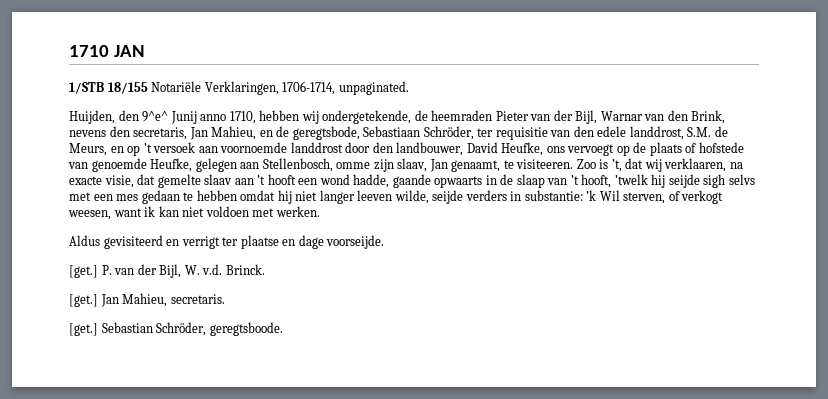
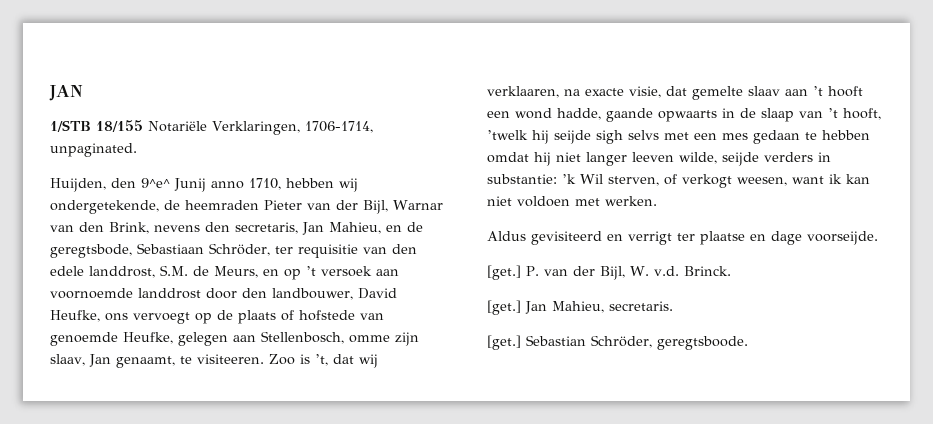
[69,45,109,57] 1710 -> (49, 93) none

